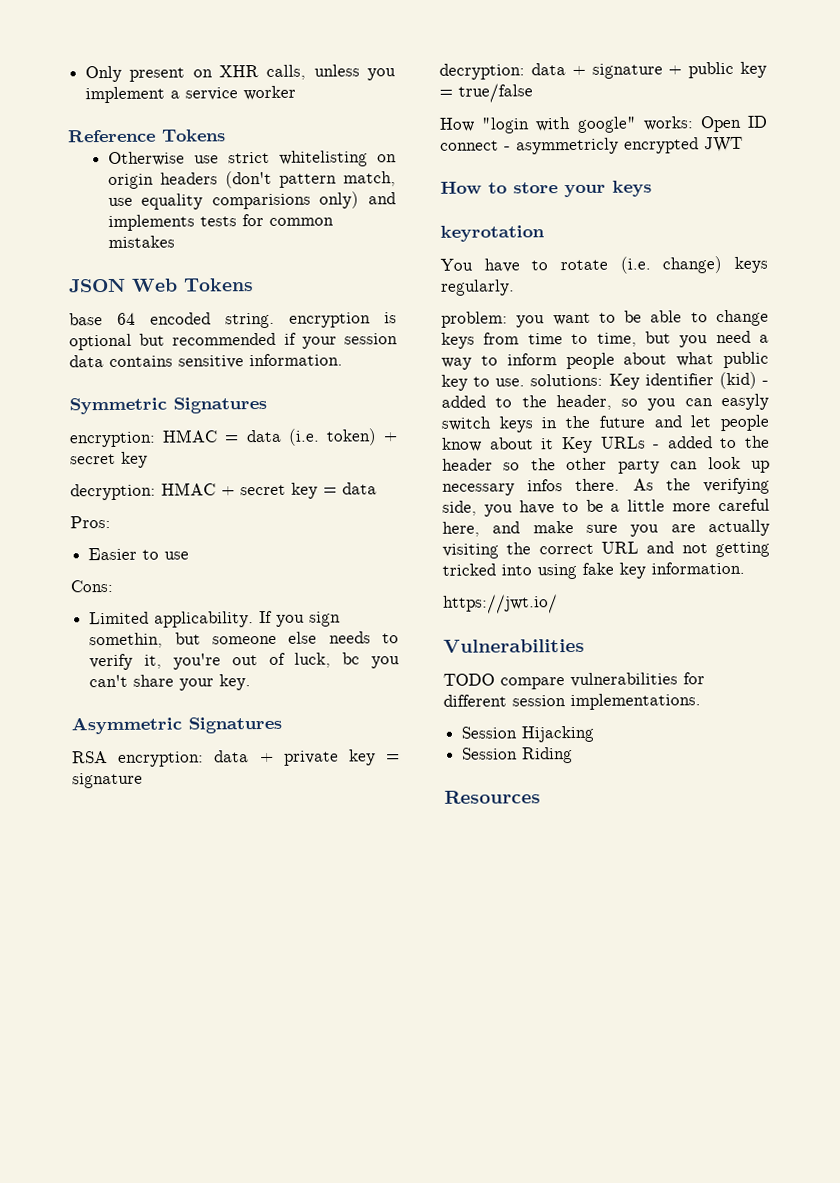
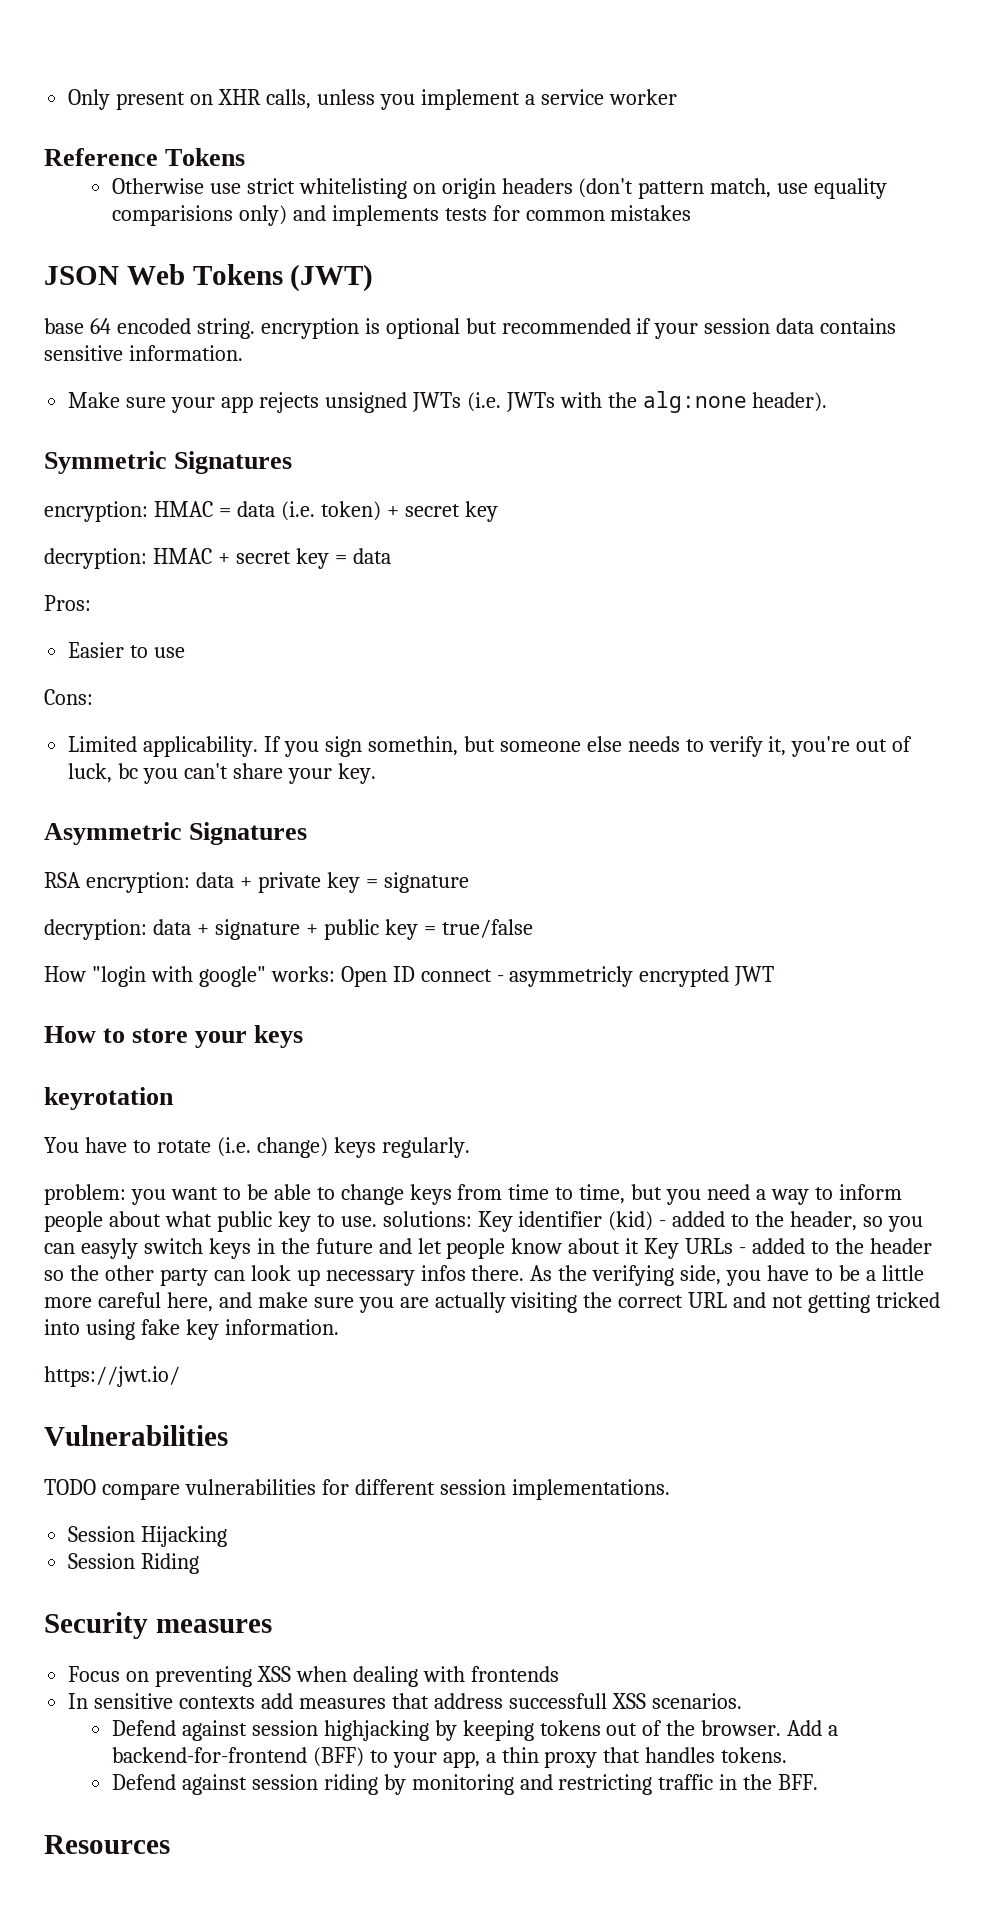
(254, 285) none -> [290,264,374,292] (JWT)
(343, 360) none -> [68,391,828,413] // Make sure your app rejects unsigned JWTs (i.e. JWTs with the alg:none header).
(574, 755) none -> [44,1612,272,1639] [68,1666,559,1687] [68,1693,742,1709] [111,1720,839,1741] [111,1747,788,1768] [111,1774,819,1795] // Security measures // Focus on preventing XSS when dealing with frontends // In sensitive contexts add measures that address successfull XSS scenarios. // Defend against session highjacking by keeping tokens out of the browser. Add a backend-for-frontend (BFF) to your app, a thin proxy that handles tokens. // Defend against session riding by monitoring and restricting traffic in the BFF.

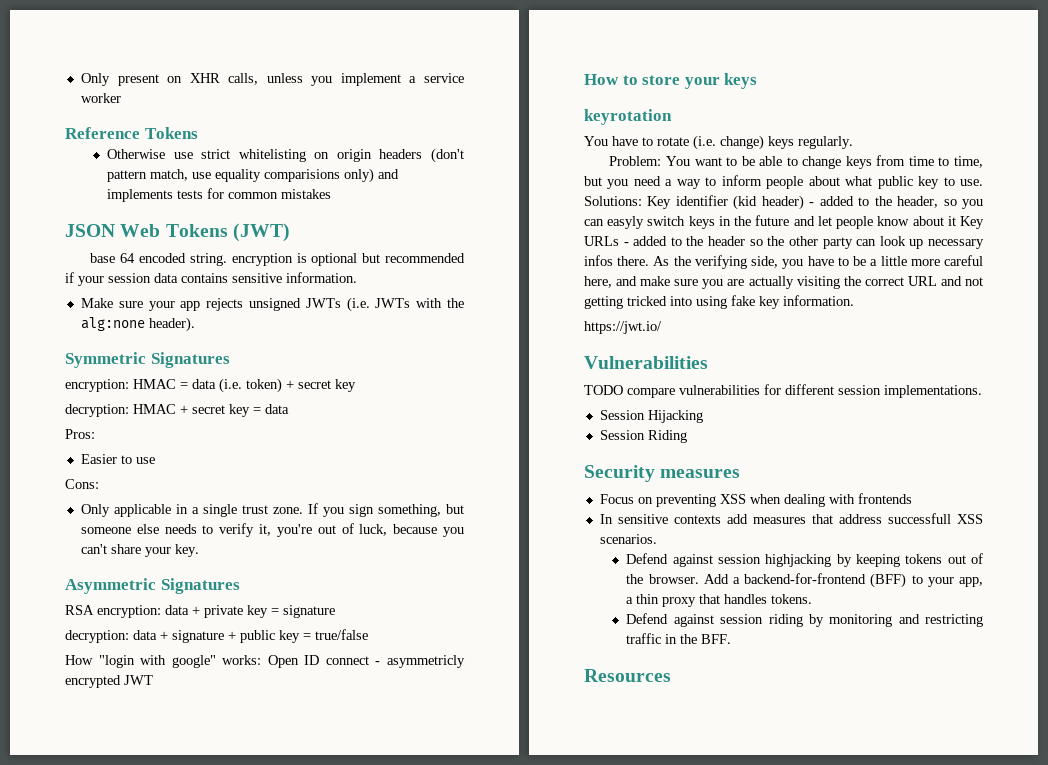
[68,736,259,757] Limited applicability. -> [80,504,303,517] Only applicable in a single trust zone.
[367,736,458,756] somethin, -> [377,504,441,517] something,
[118,763,139,779] bc -> [393,524,438,534] because
[44,1184,166,1205] problem: you -> [609,156,690,166] Problem: You
[382,1211,472,1227] solutions: -> [584,196,642,206] Solutions:
[608,1211,654,1231] (kid) -> [733,195,804,210] (kid header)

